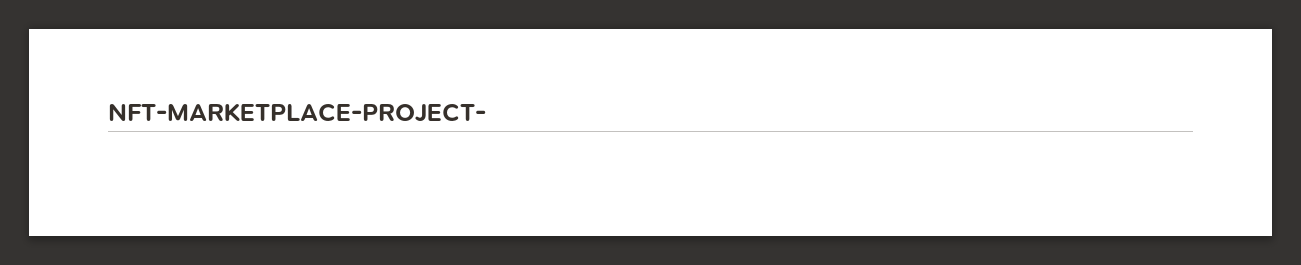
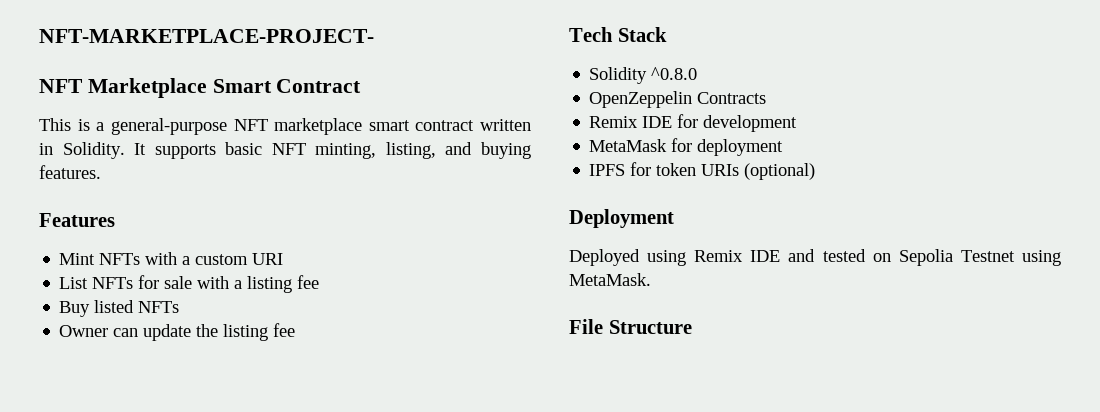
(486, 113) none -> [39,78,362,98] [39,118,531,135] [39,142,531,159] [39,165,101,179] [39,213,115,227] [59,252,284,265] [59,275,320,293] [59,300,180,317] [59,323,296,341] [569,27,667,42] [589,67,698,84] [589,91,767,108] [589,114,798,132] [589,138,784,156] [589,162,816,180] [569,209,674,228] [569,249,1061,266] [569,273,651,286] [569,319,692,334] // NFT Marketplace Smart Contract // This is a general-purpose NFT marketplace smart contract written in Solidity. It supports basic NFT minting, listing, and buying features. // Features // Mint NFTs with a custom URI // List NFTs for sale with a listing fee // Buy listed NFTs // Owner can update the listing fee // Tech Stack // Solidity ^0.8.0 // OpenZeppelin Contracts // Remix IDE for development // MetaMask for deployment // IPFS for token URIs (optional) // Deployment // Deployed using Remix IDE and tested on Sepolia Testnet using MetaMask. // File Structure

